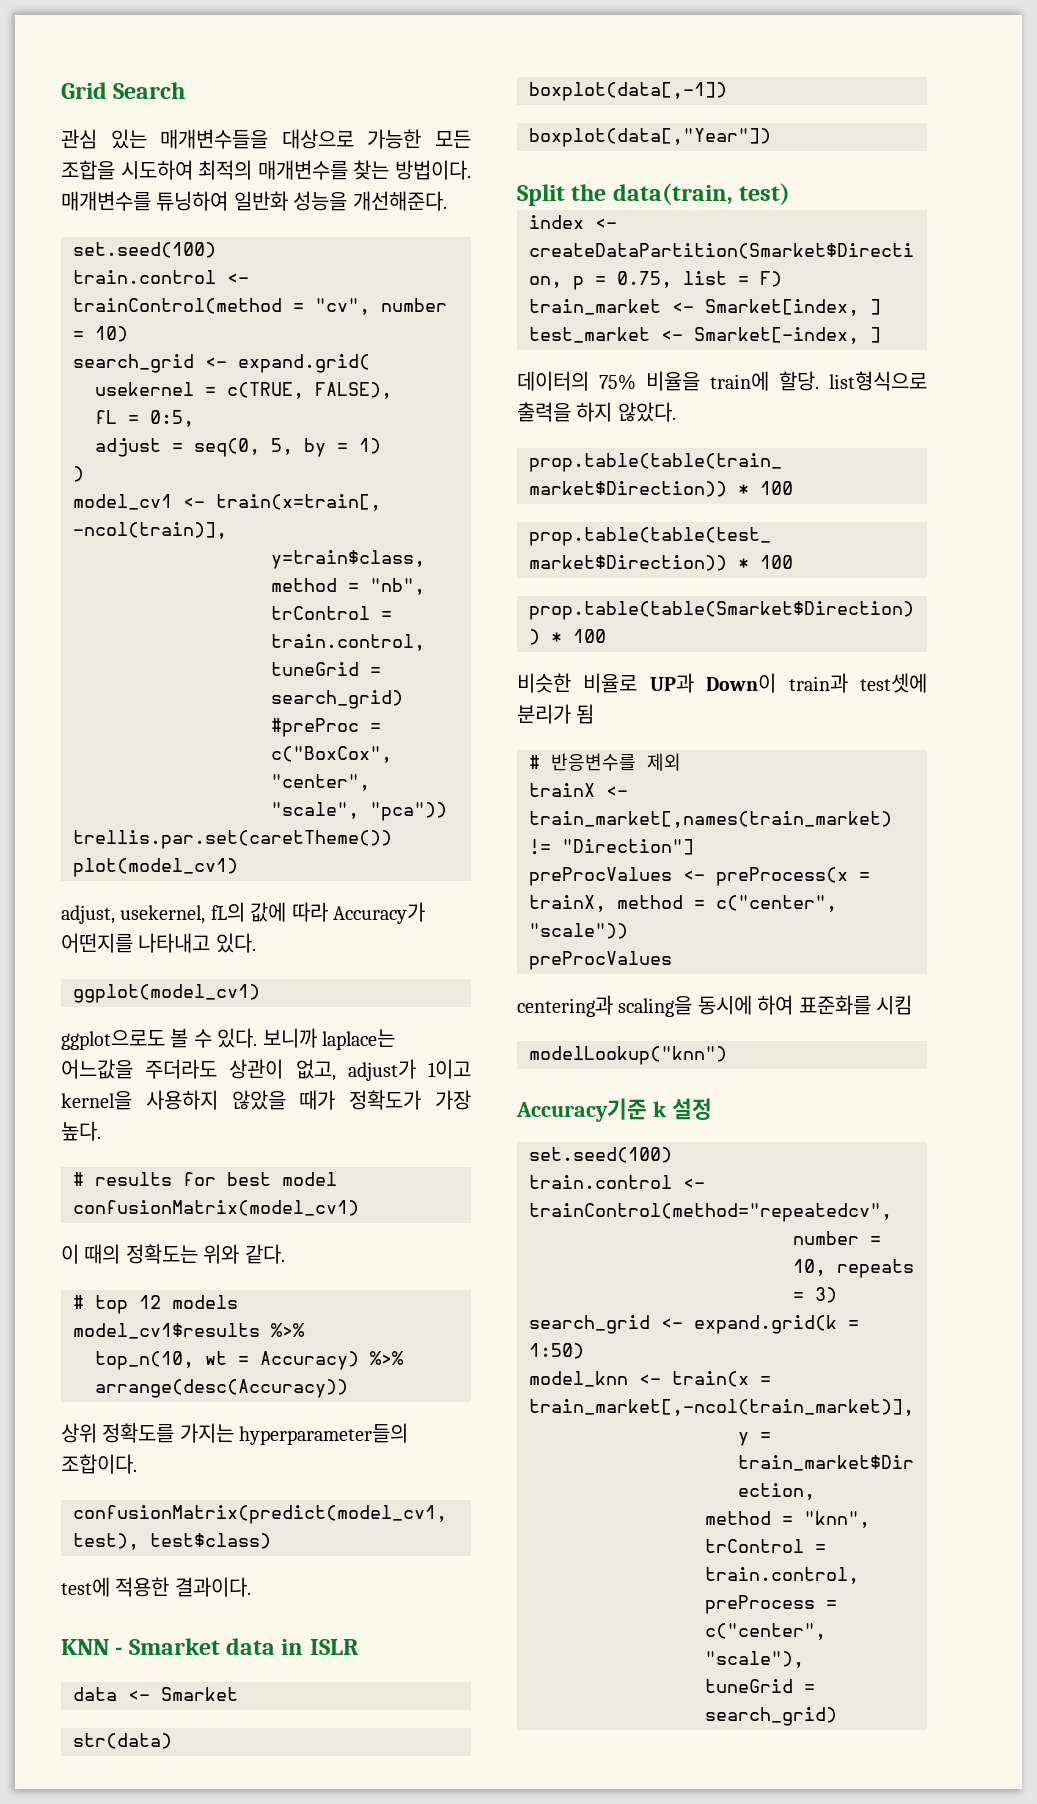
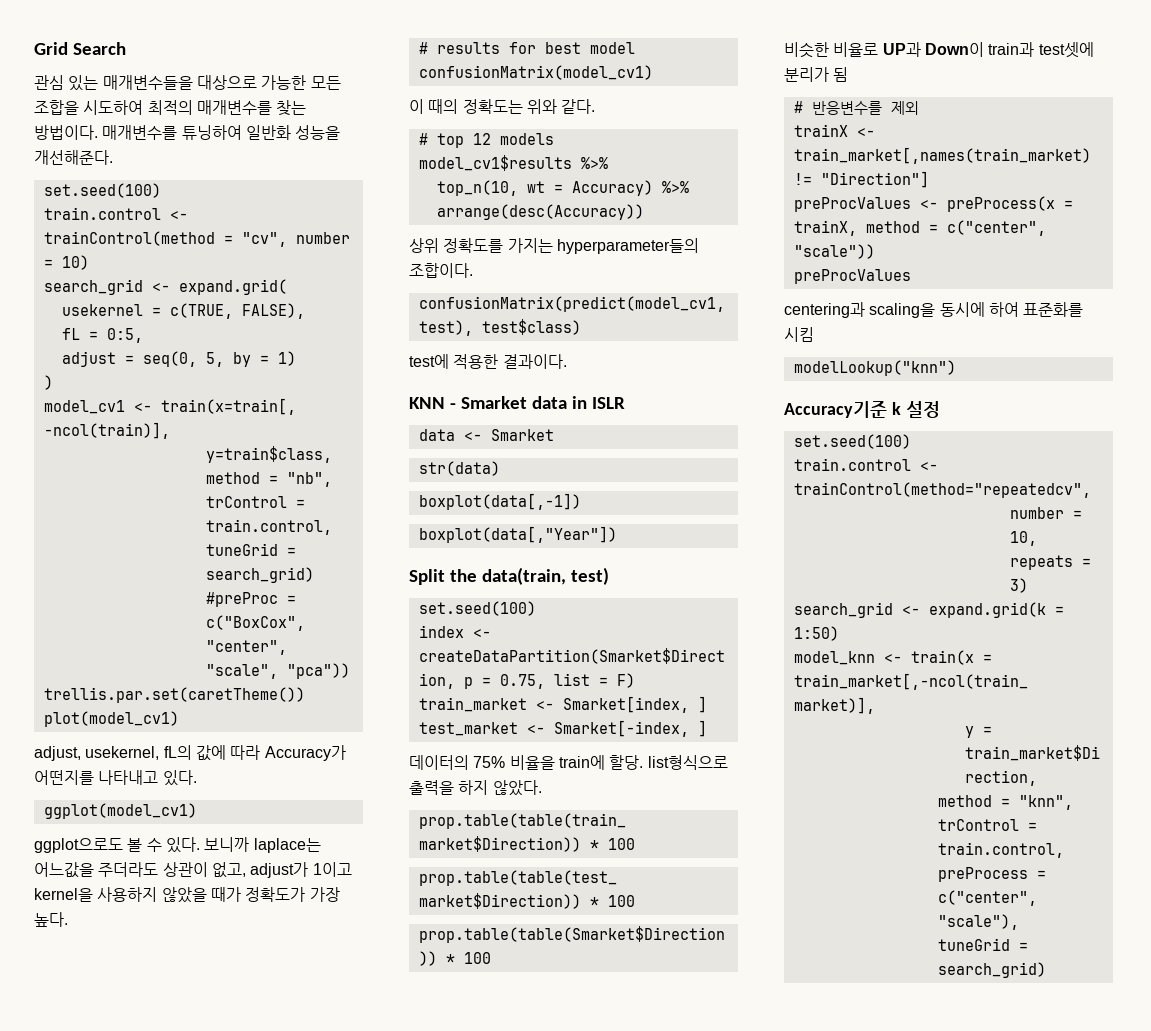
(791, 194) none -> [418,601,536,616] // set.seed(100)

